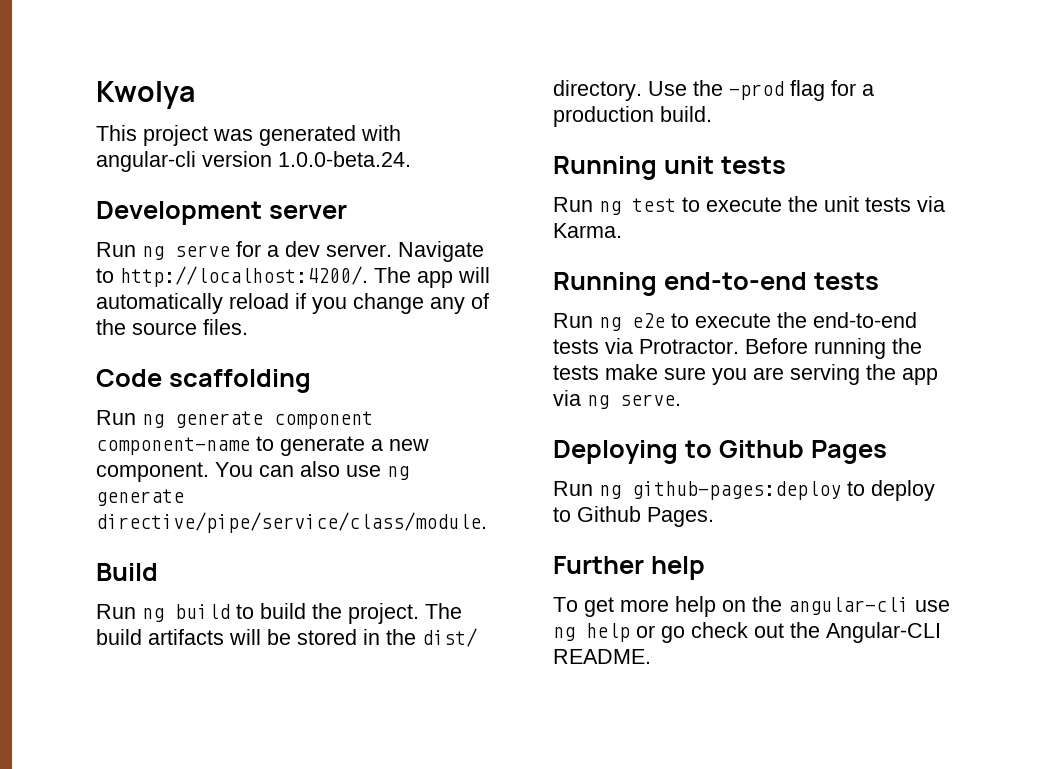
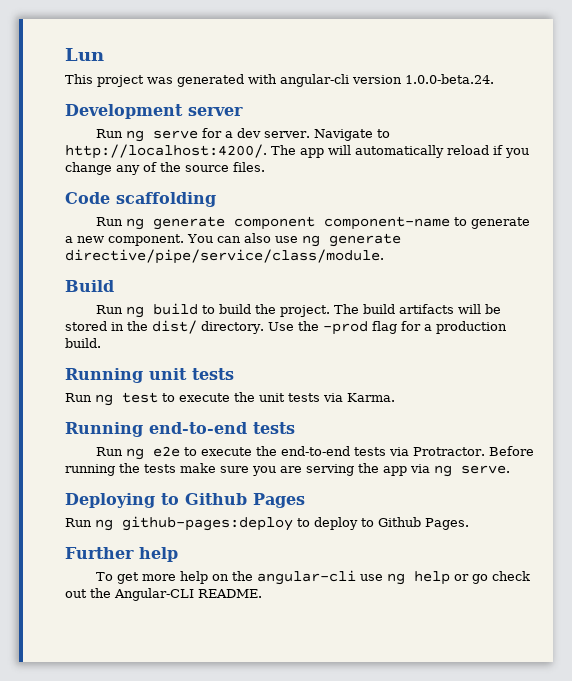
[96,81,195,109] Kwolya -> [65,48,104,61] Lun

